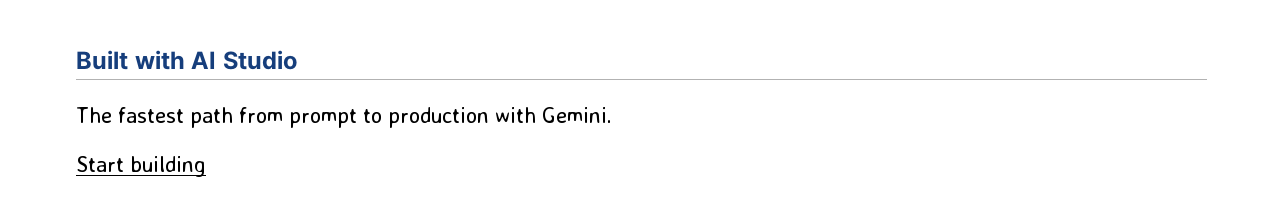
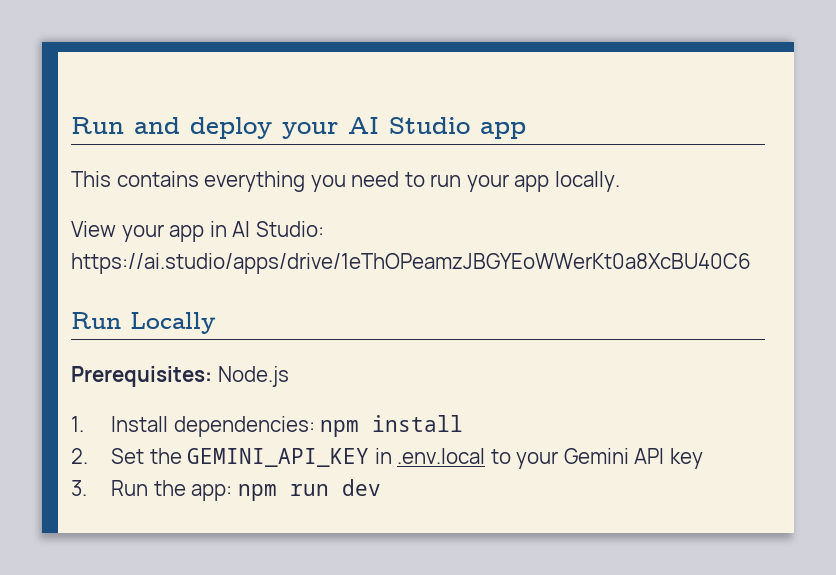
[76,50,297,70] [76,107,612,128] [76,156,206,177] Built with AI Studio // The fastest path from prompt to production with Gemini. // Start building -> [71,117,526,139] [71,171,620,192] [71,221,324,242] [71,253,751,274] [71,312,216,334] [71,366,289,387] [71,415,464,437] [71,448,703,469] [71,479,381,501] Run and deploy your AI Studio app // This contains everything you need to run your app locally. // View your app in AI Studio: https://ai.studio/apps/drive/1eThOPeamzJBGYEoWWerKt0a8XcBU40C6 // Run Locally // Prerequisites: Node.js // 1. Install dependencies: npm install // 2. Set the GEMINI_API_KEY in .env.local to your Gemini API key // 3. Run the app: npm run dev

